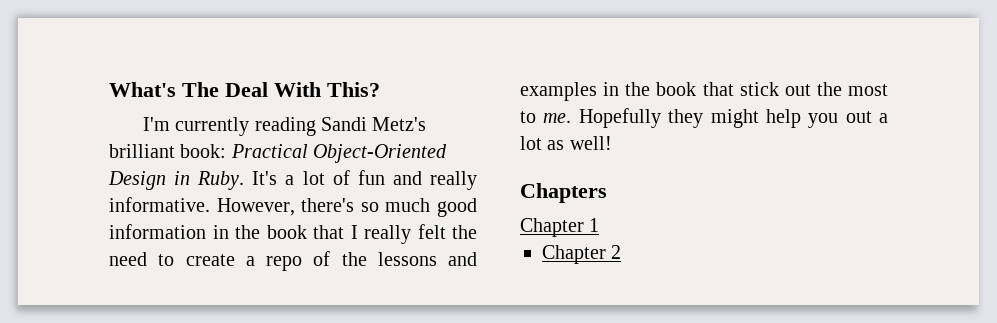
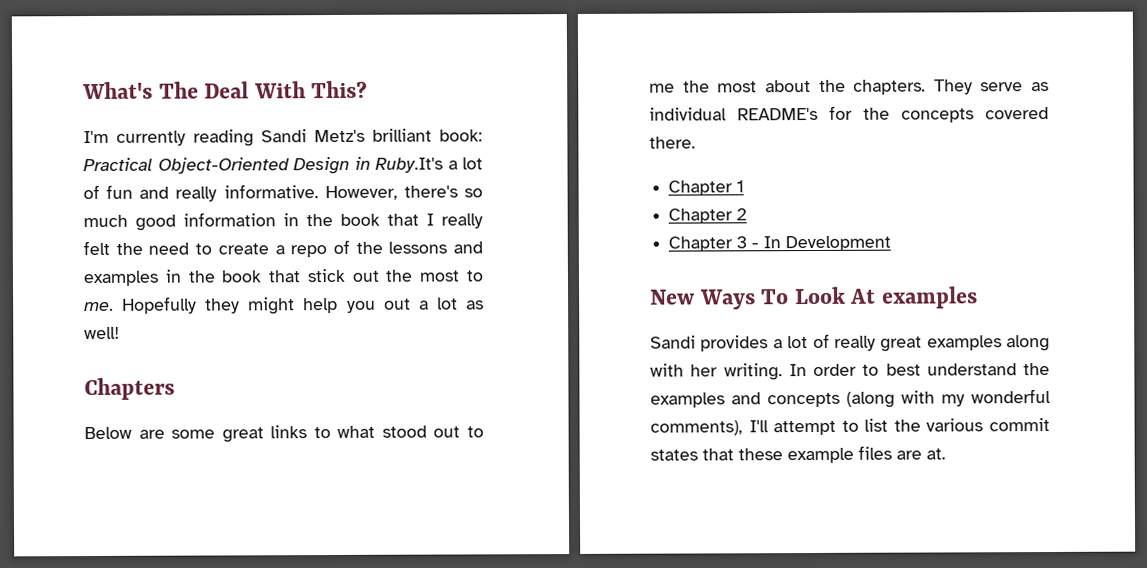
[197,171,278,190] Ruby. It's -> [375,157,443,173] Ruby.It's
[520,218,600,237] [542,245,622,264] Chapter 1 // Chapter 2 -> [84,425,484,443] [649,79,1049,95] [649,105,1049,123] [649,136,696,149] [668,180,745,196] [668,208,748,224] [668,235,892,252] [650,286,979,310] [650,333,1050,352] [650,363,1050,381] [650,389,1051,408] [650,418,1050,436] [650,445,946,464] Below are some great links to what stood out to me the most about the chapters. They serve as individual README's for the concepts covered there. // Chapter 1 // Chapter 2 // Chapter 3 - In Development // New Ways To Look At examples // Sandi provides a lot of really great examples along with her writing. In order to best understand the examples and concepts (along with my wonderful comments), I'll attempt to list the various commit states that these example files are at.

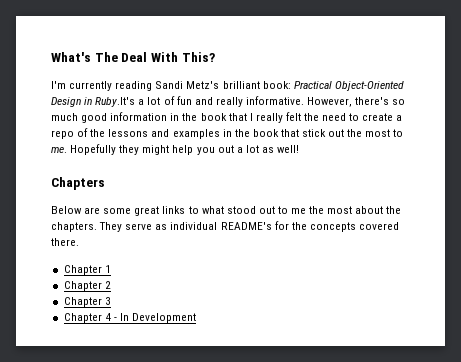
(748, 242) none -> [63,313,111,323] // Chapter 4
[650,286,979,310] [650,333,1050,352] [650,363,1050,381] [650,389,1051,408] [650,418,1050,436] [650,445,946,464] // New Ways To Look At examples // Sandi provides a lot of really great examples along with her writing. In order to best understand the examples and concepts (along with my wonderful comments), I'll attempt to list the various commit states that these example files are at. -> (197, 318) none

